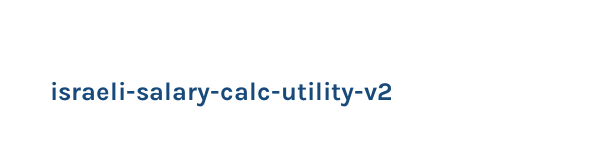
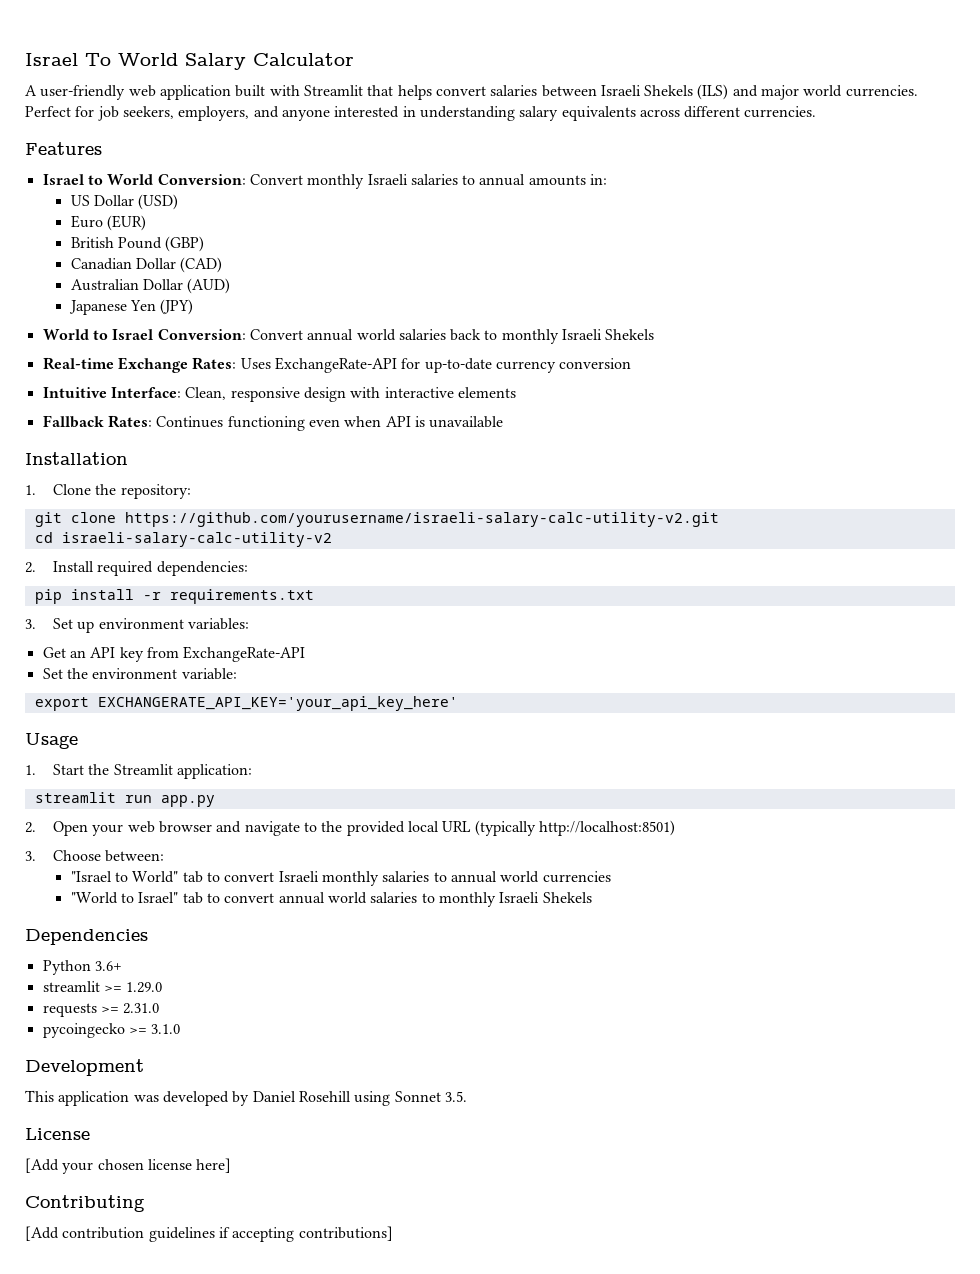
[50,81,392,107] israeli-salary-calc-utility-v2 -> [25,53,354,70] [25,84,918,100] [25,106,817,121] [25,142,102,155] [42,174,608,189] [70,194,179,210] [70,215,147,231] [70,236,205,252] [70,257,223,273] [70,278,231,294] [68,299,194,315] [42,329,655,344] [42,357,632,373] [42,387,516,402] [42,415,504,431] [25,452,128,465] [25,484,191,499] [34,512,719,527] [34,532,332,547] [25,561,248,576] [34,589,314,604] [25,618,250,633] [42,646,306,662] [42,668,237,680] [34,696,458,711] [25,733,78,749] [25,764,253,779] [34,792,215,807] [25,820,675,836] [25,850,165,862] [70,871,611,886] [70,892,592,907] [25,929,148,945] [42,960,122,975] [42,981,163,993] [42,1003,160,1017] [42,1023,181,1038] [25,1059,144,1076] [25,1090,467,1106] [25,1128,90,1140] [25,1158,232,1174] [25,1195,145,1212] [25,1226,393,1242] Israel To World Salary Calculator // A user-friendly web application built with Streamlit that helps convert salaries between Israeli Shekels (ILS) and major world currencies. Perfect for job seekers, employers, and anyone interested in understanding salary equivalents across different currencies. // Features // Israel to World Conversion: Convert monthly Israeli salaries to annual amounts in: // US Dollar (USD) // Euro (EUR) // British Pound (GBP) // Canadian Dollar (CAD) // Australian Dollar (AUD) // Japanese Yen (JPY) // World to Israel Conversion: Convert annual world salaries back to monthly Israeli Shekels // Real-time Exchange Rates: Uses ExchangeRate-API for up-to-date currency conversion // Intuitive Interface: Clean, responsive design with interactive elements // Fallback Rates: Continues functioning even when API is unavailable // Installation // 1. Clone the repository: // git clone https://github.com/yourusername/israeli-salary-calc-utility-v2.git // cd israeli-salary-calc-utility-v2 // 2. Install required dependencies: // pip install -r requirements.txt // 3. Set up environment variables: // Get an API key from ExchangeRate-API // Set the environment variable: // export EXCHANGERATE_API_KEY='your_api_key_here' // Usage // 1. Start the Streamlit application: // streamlit run app.py // 2. Open your web browser and navigate to the provided local URL (typically http://localhost:8501) // 3. Choose between: // "Israel to World" tab to convert Israeli monthly salaries to annual world currencies // "World to Israel" tab to convert annual world salaries to monthly Israeli Shekels // Dependencies // Python 3.6+ // streamlit >= 1.29.0 // requests >= 2.31.0 // pycoingecko >= 3.1.0 // Development // This application was developed by Daniel Rosehill using Sonnet 3.5. // License // [Add your chosen license here] // Contributing // [Add contribution guidelines if accepting contributions]

